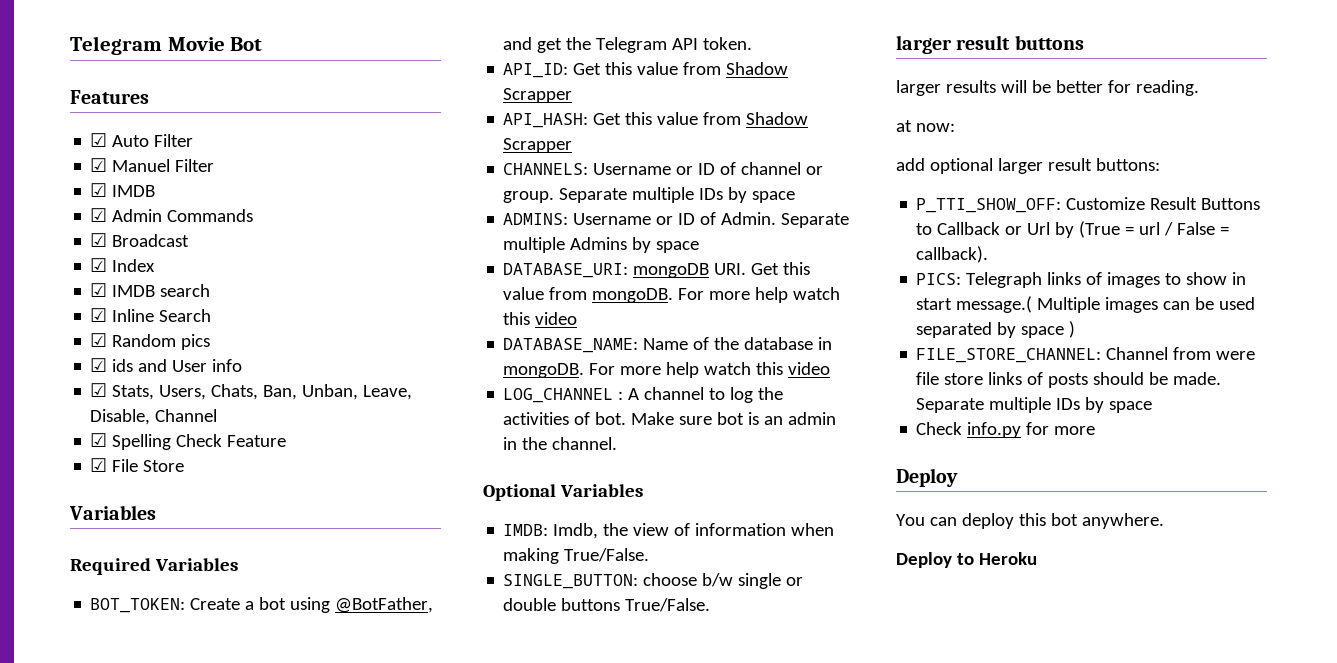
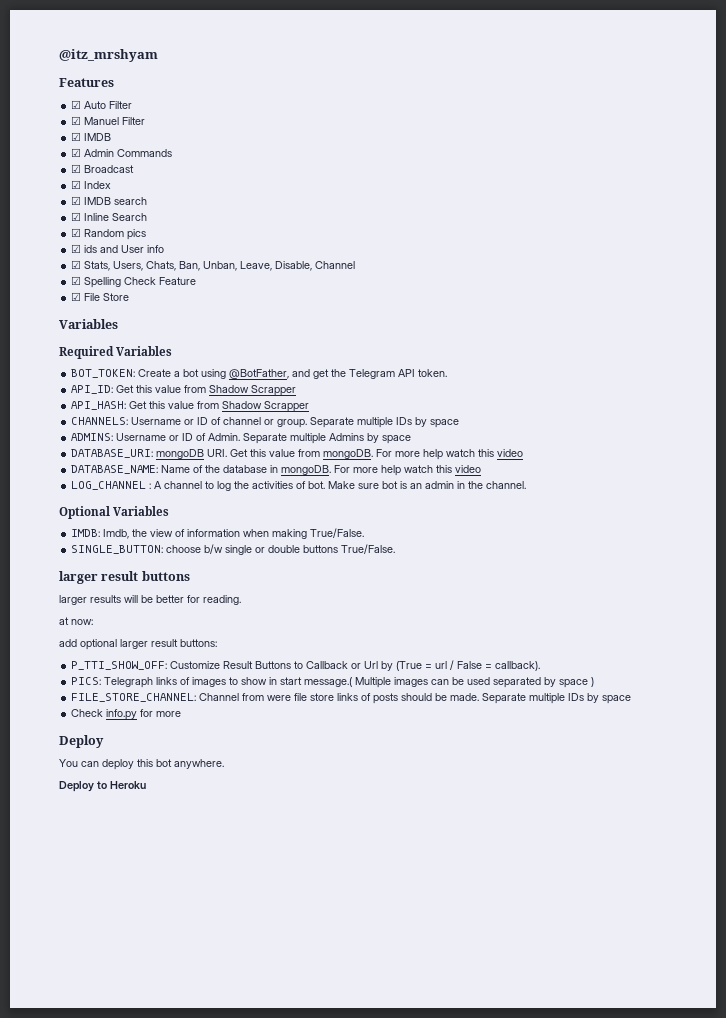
[70,36,263,55] Telegram Movie Bot -> [59,49,158,62] @itz_mrshyam

